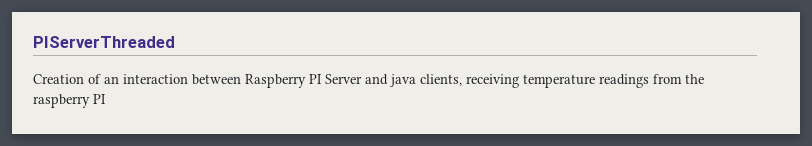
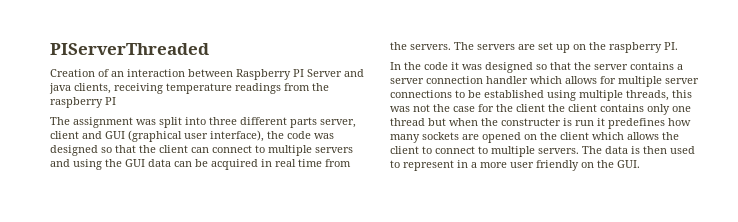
(106, 99) none -> [50,117,356,128] [50,130,334,142] [50,145,353,156] [50,159,351,170] [390,42,678,53] [390,62,683,73] [390,76,699,87] [390,90,692,101] [390,104,691,115] [390,118,691,129] [390,132,679,143] [390,146,695,157] [390,160,640,171] // The assignment was split into three different parts server, client and GUI (graphical user interface), the code was designed so that the client can connect to multiple servers and using the GUI data can be acquired in real time from the servers. The servers are set up on the raspberry PI. // In the code it was designed so that the server contains a server connection handler which allows for multiple server connections to be established using multiple threads, this was not the case for the client the client contains only one thread but when the constructer is run it predefines how many sockets are opened on the client which allows the client to connect to multiple servers. The data is then used to represent in a more user friendly on the GUI.

